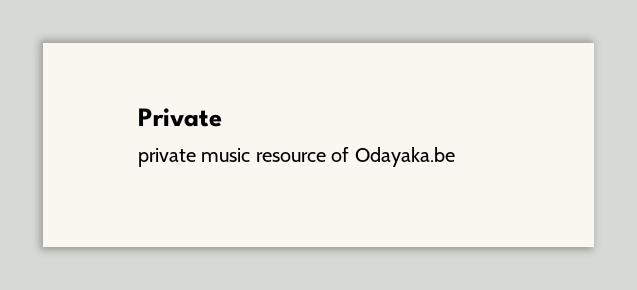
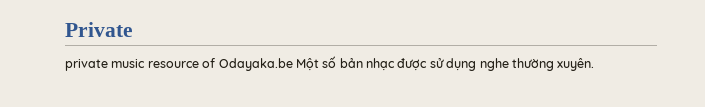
(455, 157) none -> [295,56,595,71] Một số bản nhạc được sử dụng nghe thường xuyên.

